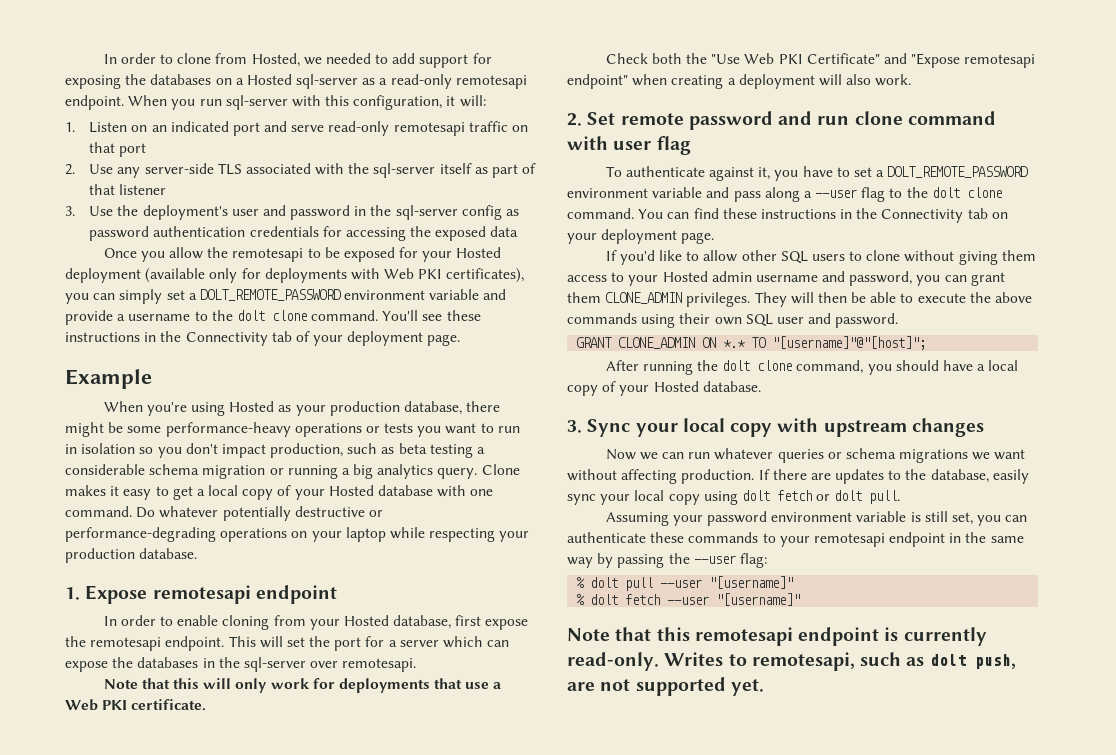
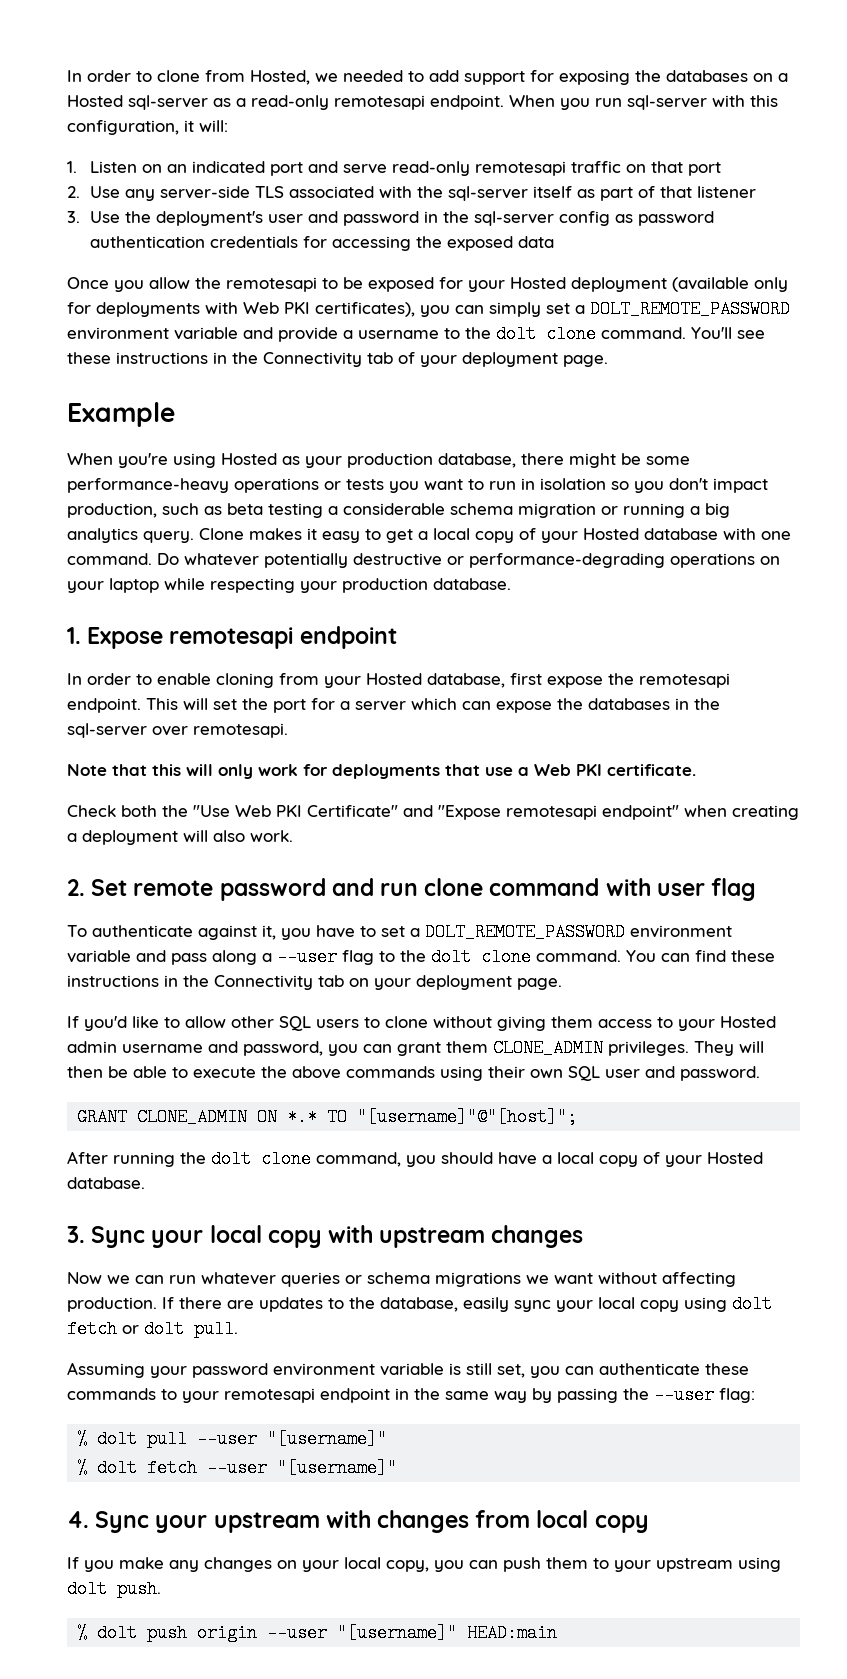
[567,627,987,646] [567,652,1016,671] [567,677,764,696] Note that this remotesapi endpoint is currently read-only. Writes to remotesapi, such as dolt push, are not supported yet. -> [67,1510,649,1533] [67,1557,781,1572] [67,1580,161,1598] [77,1624,558,1642] 4. Sync your upstream with changes from local copy // If you make any changes on your local copy, you can push them to your upstream using dolt push. // % dolt push origin --user "[username]" HEAD:main

